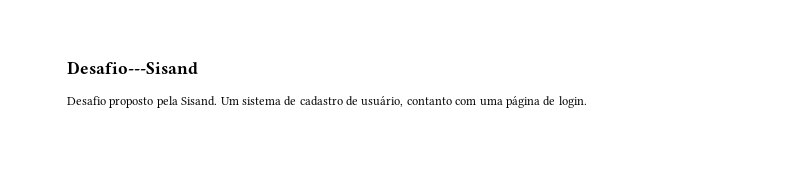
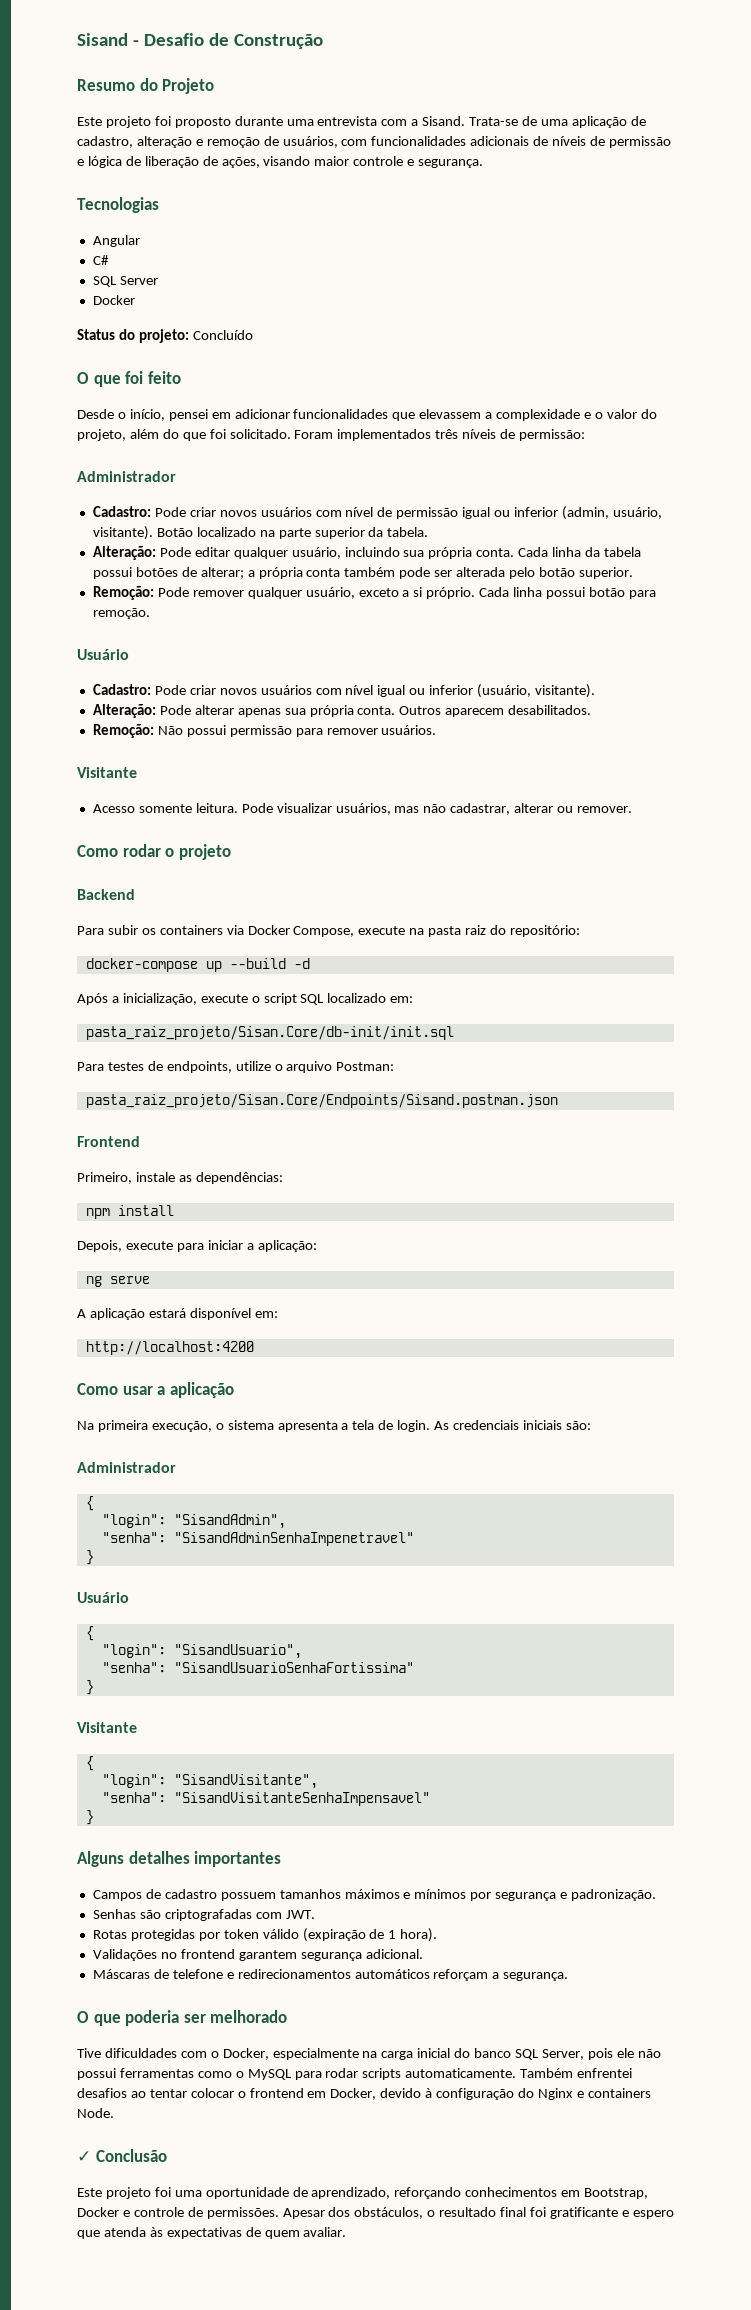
[67,61,198,74] [67,96,587,108] Desafio---Sisand // Desafio proposto pela Sisand. Um sistema de cadastro de usuário, contanto com uma página de login. -> [77,33,323,49] [77,78,215,94] [77,116,646,128] [77,136,671,148] [77,156,484,168] [77,197,159,213] [92,235,140,247] [92,255,109,265] [92,276,158,287] [92,295,135,305] [77,329,253,343] [77,371,181,387] [77,409,657,421] [77,429,586,441] [77,471,176,482] [92,506,662,520] [92,526,429,540] [92,546,641,560] [92,567,633,579] [92,586,656,600] [92,608,150,619] [77,649,129,660] [92,684,596,698] [92,704,592,718] [92,724,437,738] [77,767,137,778] [92,803,633,815] [77,844,231,860] [77,889,135,900] [77,925,580,937] [85,958,310,972] [77,993,414,1005] [85,1026,454,1040] [77,1061,395,1073] [85,1094,558,1108] [77,1136,140,1147] [77,1172,283,1184] [85,1205,174,1219] [77,1240,317,1252] [85,1276,150,1287] [77,1308,278,1320] [85,1341,254,1355] [77,1382,234,1398] [77,1420,591,1432] [77,1462,176,1473] [85,1496,94,1511] [101,1514,286,1529] [101,1532,414,1546] [85,1550,94,1565] [77,1592,129,1603] [85,1626,94,1641] [101,1644,302,1659] [101,1662,414,1673] [85,1680,94,1695] [77,1722,137,1733] [85,1756,94,1771] [101,1774,318,1789] [101,1792,430,1806] [85,1810,94,1825] [77,1851,282,1867] [92,1889,657,1901] [92,1909,315,1921] [92,1928,438,1942] [92,1949,423,1961] [92,1969,569,1981] [77,2010,288,2026] [77,2048,661,2060] [77,2068,633,2080] [77,2088,651,2100] [77,2108,114,2118] [77,2149,167,2162] [77,2187,649,2199] [77,2207,674,2219] [77,2227,347,2239] Sisand - Desafio de Construção // Resumo do Projeto // Este projeto foi proposto durante uma entrevista com a Sisand. Trata-se de uma aplicação de cadastro, alteração e remoção de usuários, com funcionalidades adicionais de níveis de permissão e lógica de liberação de ações, visando maior controle e segurança. // Tecnologias // Angular // C# // SQL Server // Docker // Status do projeto: Concluído // O que foi feito // Desde o início, pensei em adicionar funcionalidades que elevassem a complexidade e o valor do projeto, além do que foi solicitado. Foram implementados três níveis de permissão: // Administrador // Cadastro: Pode criar novos usuários com nível de permissão igual ou inferior (admin, usuário, visitante). Botão localizado na parte superior da tabela. // Alteração: Pode editar qualquer usuário, incluindo sua própria conta. Cada linha da tabela possui botões de alterar; a própria conta também pode ser alterada pelo botão superior. // Remoção: Pode remover qualquer usuário, exceto a si próprio. Cada linha possui botão para remoção. // Usuário // Cadastro: Pode criar novos usuários com nível igual ou inferior (usuário, visitante). // Alteração: Pode alterar apenas sua própria conta. Outros aparecem desabilitados. // Remoção: Não possui permissão para remover usuários. // Visitante // Acesso somente leitura. Pode visualizar usuários, mas não cadastrar, alterar ou remover. // Como rodar o projeto // Backend // Para subir os containers via Docker Compose, execute na pasta raiz do repositório: // docker-compose up --build -d // Após a inicialização, execute o script SQL localizado em: // pasta_raiz_projeto/Sisan.Core/db-init/init.sql // Para testes de endpoints, utilize o arquivo Postman: // pasta_raiz_projeto/Sisan.Core/Endpoints/Sisand.postman.json // Frontend // Primeiro, instale as dependências: // npm install // Depois, execute para iniciar a aplicação: // ng serve // A aplicação estará disponível em: // http://localhost:4200 // Como usar a aplicação // Na primeira execução, o sistema apresenta a tela de login. As credenciais iniciais são: // Administrador // { // "login": "SisandAdmin", // "senha": "SisandAdminSenhaImpenetravel" // } // Usuário // { // "login": "SisandUsuario", // "senha": "SisandUsuarioSenhaFortissima" // } // Visitante // { // "login": "SisandVisitante", // "senha": "SisandVisitanteSenhaImpensavel" // } // Alguns detalhes importantes // Campos de cadastro possuem tamanhos máximos e mínimos por segurança e padronização. // Senhas são criptografadas com JWT. // Rotas protegidas por token válido (expiração de 1 hora). // Validações no frontend garantem segurança adicional. // Máscaras de telefone e redirecionamentos automáticos reforçam a segurança. // O que poderia ser melhorado // Tive dificuldades com o Docker, especialmente na carga inicial do banco SQL Server, pois ele não possui ferramentas como o MySQL para rodar scripts automaticamente. Também enfrentei desafios ao tentar colocar o frontend em Docker, devido à configuração do Nginx e containers Node. // ✓ Conclusão // Este projeto foi uma oportunidade de aprendizado, reforçando conhecimentos em Bootstrap, Docker e controle de permissões. Apesar dos obstáculos, o resultado final foi gratificante e espero que atenda às expectativas de quem avaliar.

